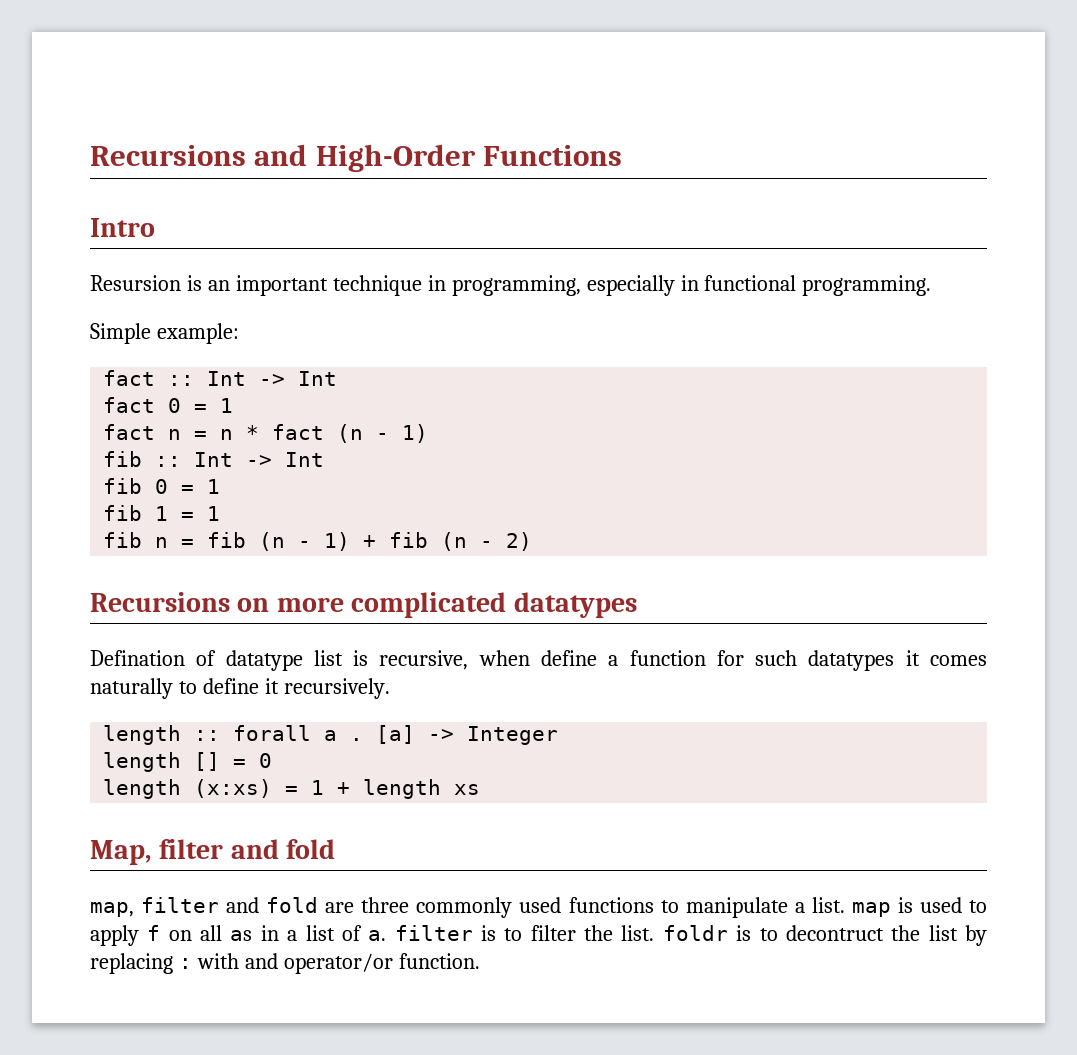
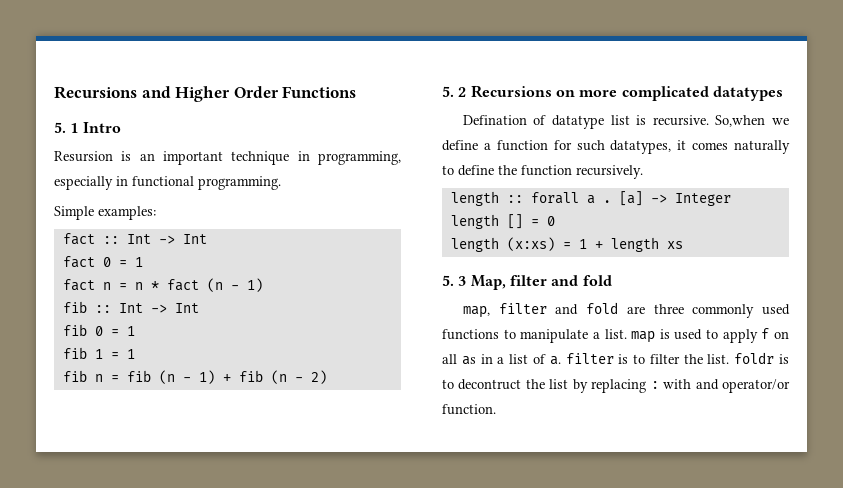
[315,144,476,172] High-Order -> [175,86,279,102] Higher Order
(623, 155) none -> [54,122,79,133] 5. 1
[156,323,239,344] example: -> [98,206,156,220] examples:
(533, 541) none -> [442,86,467,97] 5. 2
[379,650,530,670] recursive, when -> [652,115,789,127] recursive. So,when we
[808,650,895,671] datatypes -> [610,140,672,154] datatypes,
[264,678,279,694] it -> [498,165,572,176] the function
(481, 789) none -> [442,275,467,286] 5. 3

